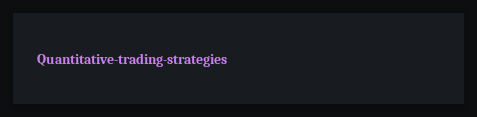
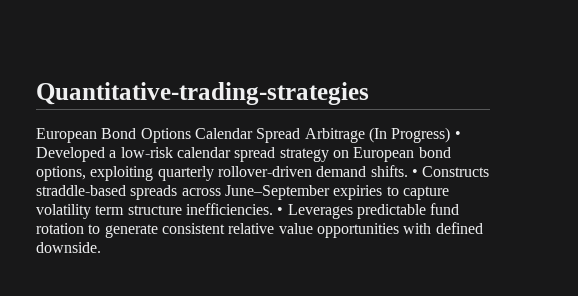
(227, 60) none -> [36,127,461,143] [36,147,451,162] [36,165,490,181] [36,185,449,200] [36,203,460,219] [36,222,483,238] [36,242,101,253] // European Bond Options Calendar Spread Arbitrage (In Progress) • Developed a low-risk calendar spread strategy on European bond options, exploiting quarterly rollover-driven demand shifts. • Constructs straddle-based spreads across June–September expiries to capture volatility term structure inefficiencies. • Leverages predictable fund rotation to generate consistent relative value opportunities with defined downside.

